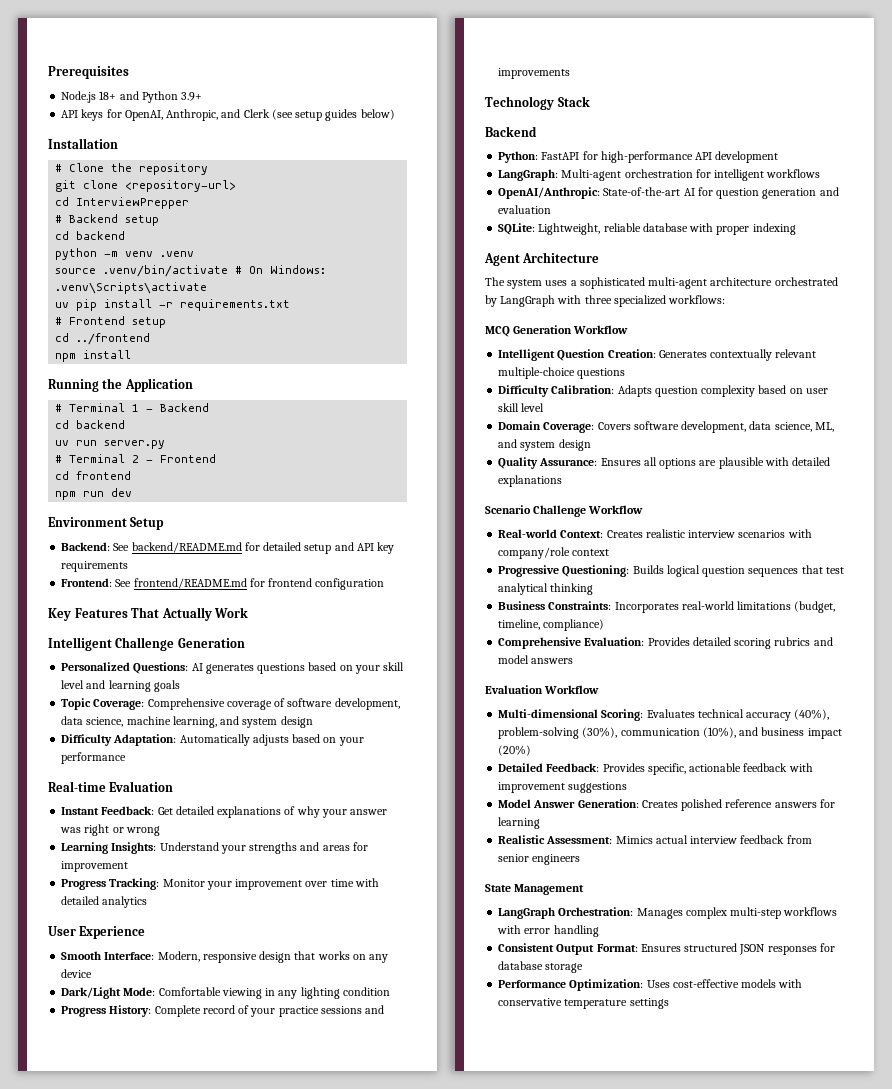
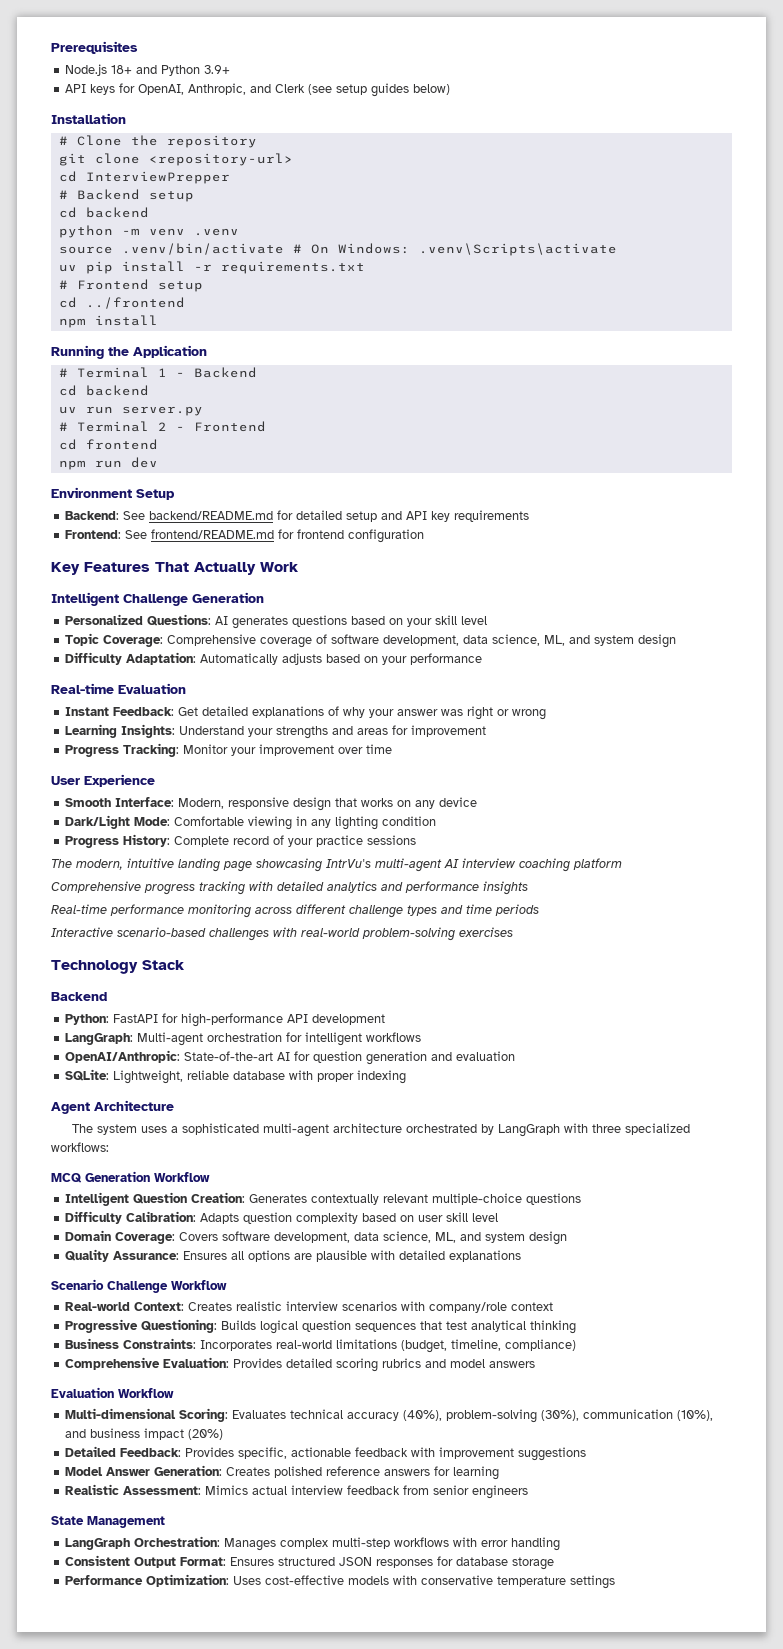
[86,680,180,692] and learning goals -> (487, 620) none
[126,716,217,728] machine learning, -> [543,635,565,646] ML,
[354,878,379,887] [61,896,148,908] with detailed analytics -> (392, 749) none
[365,1005,385,1014] [498,68,571,79] and improvements -> [51,858,622,872] [51,881,528,895] [51,904,539,918] [51,927,513,941] // The modern, intuitive landing page showcasing IntrVu's multi-agent AI interview coaching platform // Comprehensive progress tracking with detailed analytics and performance insights // Real-time performance monitoring across different challenge types and time periods // Interactive scenario-based challenges with real-world problem-solving exercises

